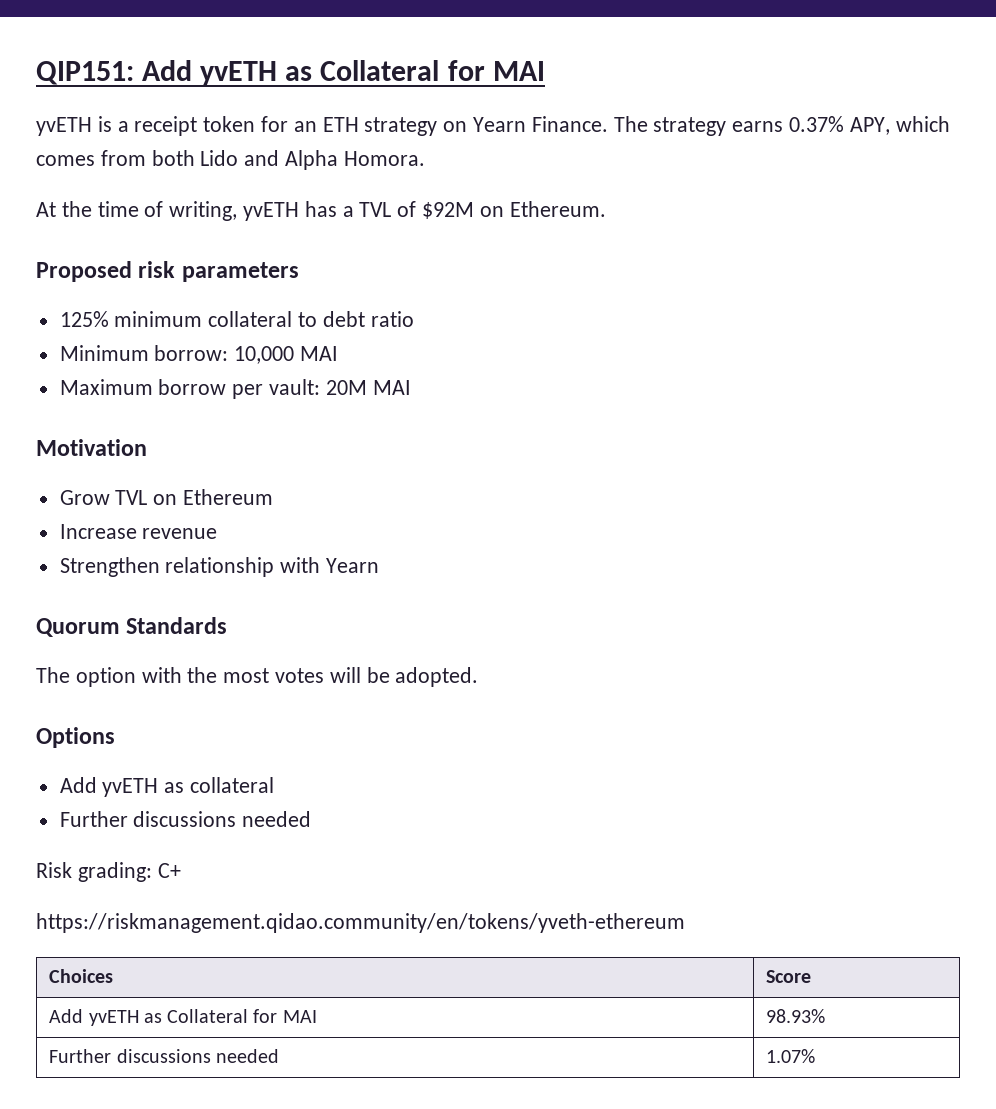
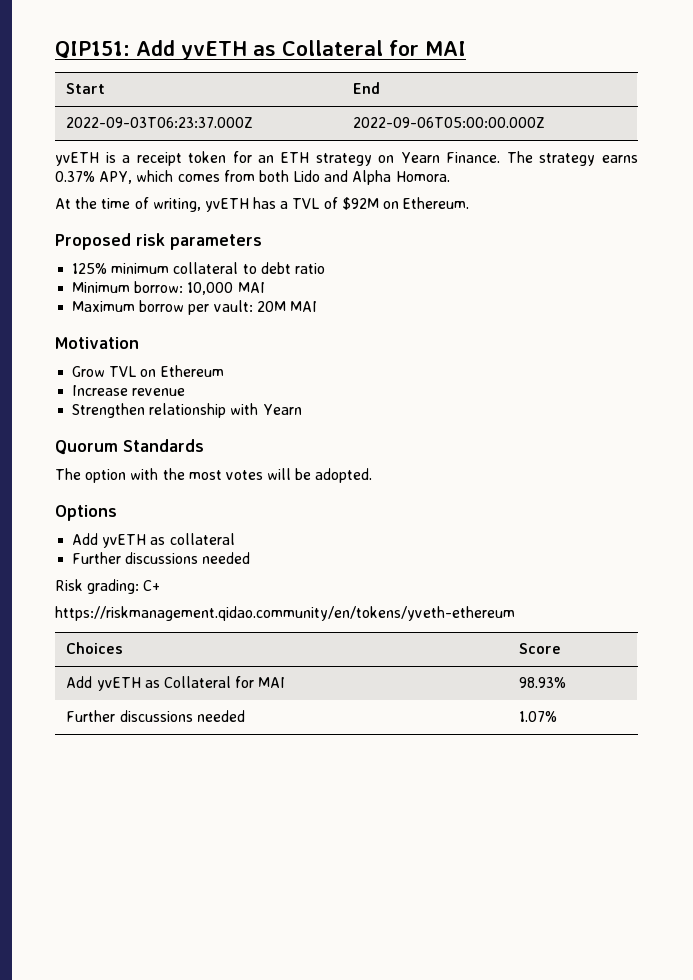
(545, 71) none -> [66,83,106,94] [353,82,381,94] [66,117,254,128] [353,117,546,128] // Start | End // 2022-09-03T06:23:37.000Z | 2022-09-06T05:00:00.000Z

